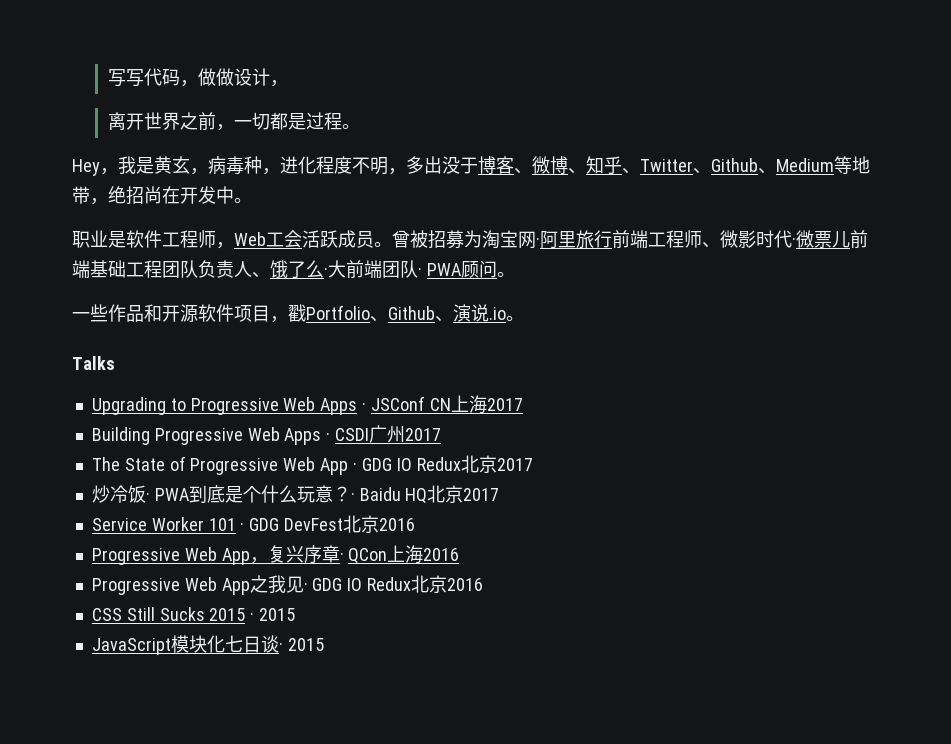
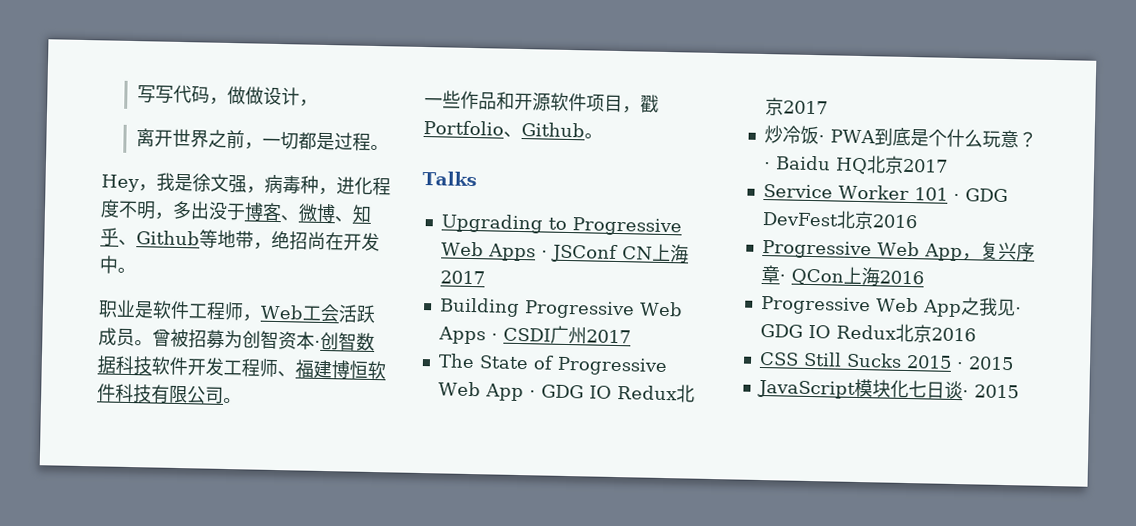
[154,156,190,174] 黄玄 -> [192,173,247,194] 徐文强
[640,158,834,174] Twitter、Github、Medium -> [136,230,200,246] Github
[482,230,868,249] [72,260,497,278] 淘宝网·阿里旅行前端工程师、微影时代·微票儿前端基础工程团队负责人、饿了么·大前端团队· PWA顾问 -> [242,330,375,352] [97,355,386,380] [97,383,224,404] 创智资本·创智数据科技软件开发工程师、福建博恒软件科技有限公司
[435,304,506,322] 、演说.io -> (585, 130) none

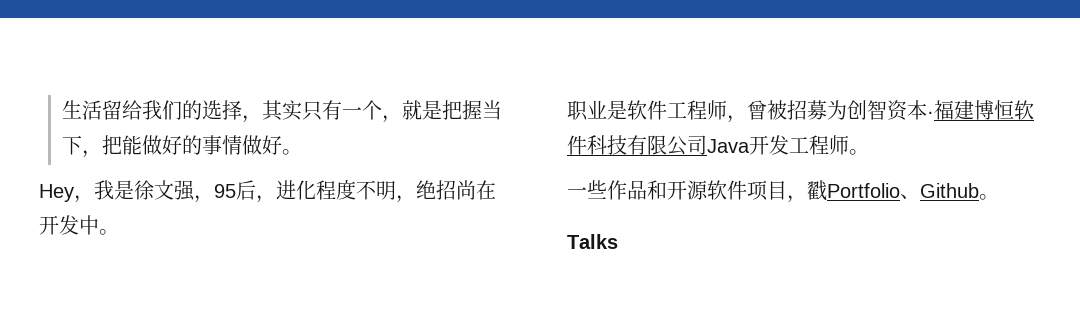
[136,84,318,107] [135,128,371,151] 写写代码，做做设计， // 离开世界之前，一切都是过程 -> [61,100,502,123] [61,135,282,158] 生活留给我们的选择，其实只有一个，就是把握当下，把能做好的事情做好
[264,174,319,195] 病毒种 -> [214,180,256,200] 95后
[172,200,372,223] [100,227,272,250] 多出没于博客、微博、知乎、Github等地带， -> (416, 199) none
[260,303,376,324] [98,327,153,347] Web工会活跃成员。 -> (747, 119) none
[320,331,375,352] [97,355,296,378] 创智数据科技软件开发工程师、 -> (934, 114) none
(224, 395) none -> [707,135,849,155] Java开发工程师
[440,213,682,237] [440,241,689,264] [439,270,485,285] [438,297,683,320] [437,325,631,345] [437,353,668,377] [437,381,695,403] [764,97,828,116] [763,125,1037,149] [762,155,948,175] [762,183,1008,203] [761,210,918,230] [761,239,1035,262] [760,264,924,287] [760,295,1022,318] [759,323,976,343] [758,351,1014,371] [756,378,1019,400] // Upgrading to Progressive Web Apps · JSConf CN上海2017 // Building Progressive Web Apps · CSDI广州2017 // The State of Progressive Web App · GDG IO Redux北京2017 // 炒冷饭· PWA到底是个什么玩意？· Baidu HQ北京2017 // Service Worker 101 · GDG DevFest北京2016 // Progressive Web App，复兴序章· QCon上海2016 // Progressive Web App之我见· GDG IO Redux北京2016 // CSS Still Sucks 2015 · 2015 // JavaScript模块化七日谈· 2015 -> (618, 241) none

